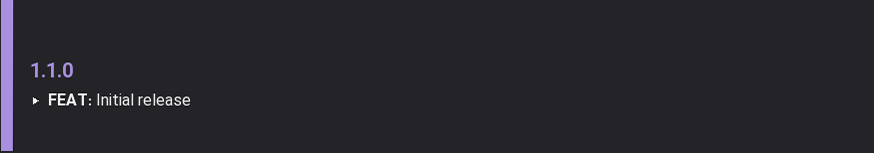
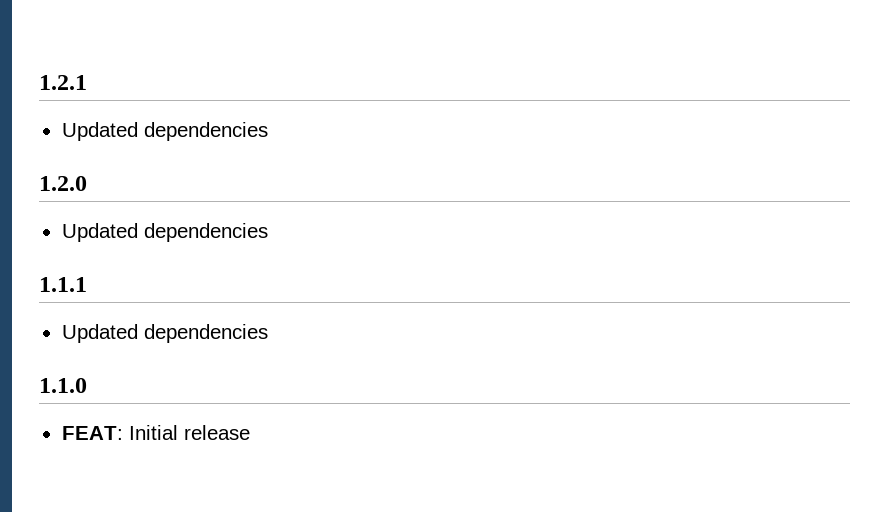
(29, 70) none -> [39,75,87,90] [61,122,268,141] [39,176,87,191] [61,223,268,242] [39,277,87,292] [61,324,268,343] 1.2.1 // Updated dependencies // 1.2.0 // Updated dependencies // 1.1.1 // Updated dependencies //

